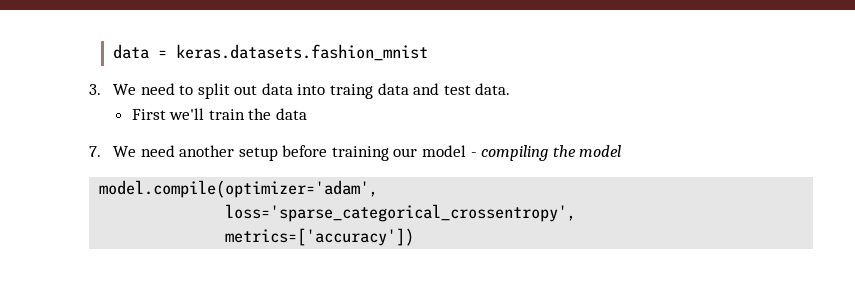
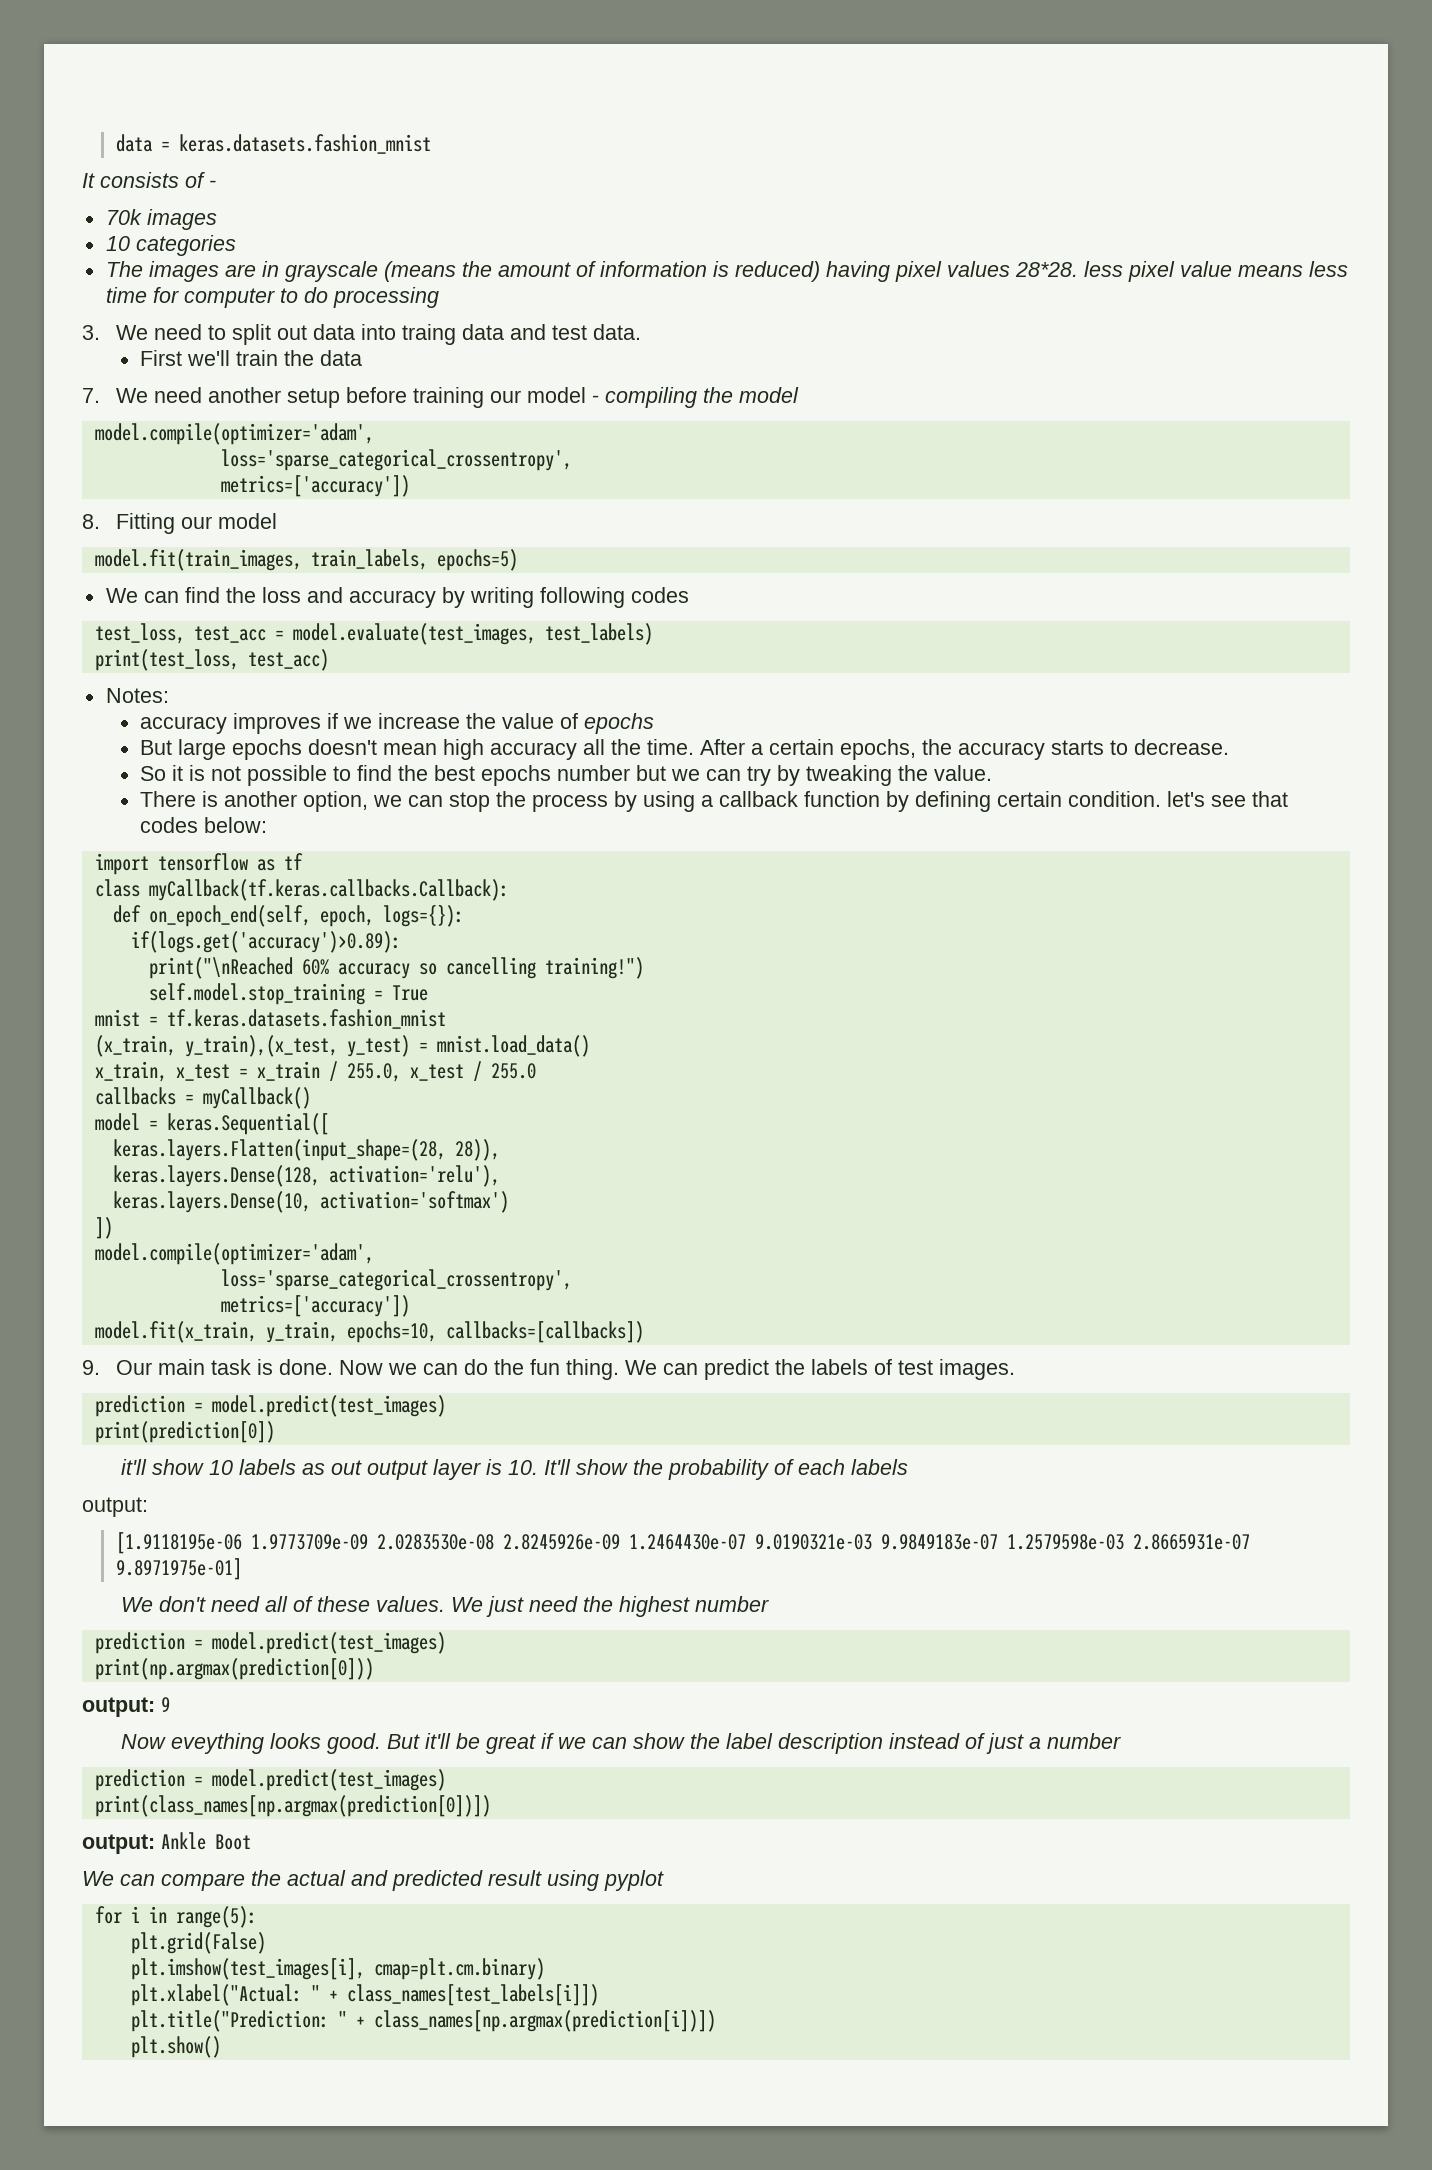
(428, 52) none -> [82,172,216,188] [105,209,217,230] [105,235,236,256] [105,261,1348,282] [105,287,439,308] // It consists of - // 70k images // 10 categories // The images are in grayscale (means the amount of information is reduced) having pixel values 28*28. less pixel value means less time for computer to do processing
(415, 237) none -> [82,513,278,534] [94,549,518,571] [105,587,689,608] [94,623,653,645] [94,649,329,671] [105,688,169,703] [139,713,654,734] [139,739,1229,760] [139,765,992,786] [139,791,1288,812] [139,817,267,833] [94,853,303,875] [94,879,509,901] [112,904,464,927] [130,931,401,953] [148,957,644,979] [148,983,428,1005] [94,1009,446,1029] [94,1035,590,1057] [94,1061,536,1082] [94,1087,311,1109] [94,1113,329,1135] [112,1139,500,1161] [112,1165,500,1187] [112,1191,509,1213] [94,1217,113,1239] [94,1243,374,1265] [220,1269,572,1291] [220,1295,410,1317] [94,1321,644,1343] [82,1359,1016,1380] [94,1395,446,1417] [94,1421,275,1443] [120,1459,908,1480] [82,1497,148,1517] [116,1532,1251,1554] [116,1558,243,1580] [120,1596,769,1617] [94,1632,446,1654] [94,1658,374,1680] [82,1697,170,1717] [120,1733,1121,1754] [94,1769,446,1791] [94,1795,491,1817] [82,1832,251,1854] [82,1870,664,1891] [94,1906,257,1928] [130,1932,266,1954] [130,1958,545,1980] [130,1984,599,2006] [130,2010,716,2032] [130,2036,221,2058] // 8. Fitting our model // model.fit(train_images, train_labels, epochs=5) // We can find the loss and accuracy by writing following codes // test_loss, test_acc = model.evaluate(test_images, test_labels) // print(test_loss, test_acc) // Notes: // accuracy improves if we increase the value of epochs // But large epochs doesn't mean high accuracy all the time. After a certain epochs, the accuracy starts to decrease. // So it is not possible to find the best epochs number but we can try by tweaking the value. // There is another option, we can stop the process by using a callback function by defining certain condition. let's see that codes below: // import tensorflow as tf // class myCallback(tf.keras.callbacks.Callback): // def on_epoch_end(self, epoch, logs={}): // if(logs.get('accuracy')>0.89): // print("\nReached 60% accuracy so cancelling training!") // self.model.stop_training = True // mnist = tf.keras.datasets.fashion_mnist // (x_train, y_train),(x_test, y_test) = mnist.load_data() // x_train, x_test = x_train / 255.0, x_test / 255.0 // callbacks = myCallback() // model = keras.Sequential([ // keras.layers.Flatten(input_shape=(28, 28)), // keras.layers.Dense(128, activation='relu'), // keras.layers.Dense(10, activation='softmax') // ]) // model.compile(optimizer='adam', // loss='sparse_categorical_crossentropy', // metrics=['accuracy']) // model.fit(x_train, y_train, epochs=10, callbacks=[callbacks]) // 9. Our main task is done. Now we can do the fun thing. We can predict the labels of test images. // prediction = model.predict(test_images) // print(prediction[0]) // it'll show 10 labels as out output layer is 10. It'll show the probability of each labels // output: // [1.9118195e-06 1.9773709e-09 2.0283530e-08 2.8245926e-09 1.2464430e-07 9.0190321e-03 9.9849183e-07 1.2579598e-03 2.8665931e-07 9.8971975e-01] // We don't need all of these values. We just need the highest number // prediction = model.predict(test_images) // print(np.argmax(prediction[0])) // output: 9 // Now eveything looks good. But it'll be great if we can show the label description instead of just a number // prediction = model.predict(test_images) // print(class_names[np.argmax(prediction[0])]) // output: Ankle Boot // We can compare the actual and predicted result using pyplot // for i in range(5): // plt.grid(False) // plt.imshow(test_images[i], cmap=plt.cm.binary) // plt.xlabel("Actual: " + class_names[test_labels[i]]) // plt.title("Prediction: " + class_names[np.argmax(prediction[i])]) // plt.show()

